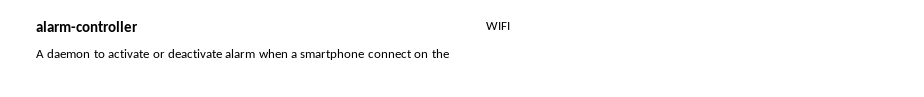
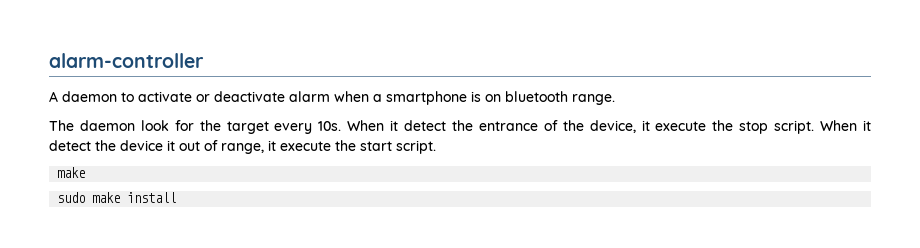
[367,49,449,58] [486,22,510,30] connect on the WIFI -> [471,91,615,105] [49,120,871,134] [49,140,436,154] [57,167,86,178] [57,192,177,203] is on bluetooth range. // The daemon look for the target every 10s. When it detect the entrance of the device, it execute the stop script. When it detect the device it out of range, it execute the start script. // make // sudo make install

